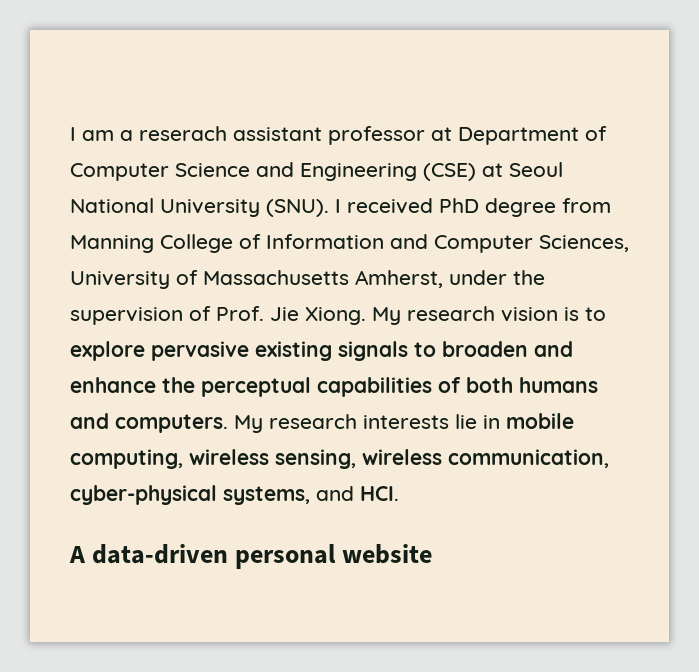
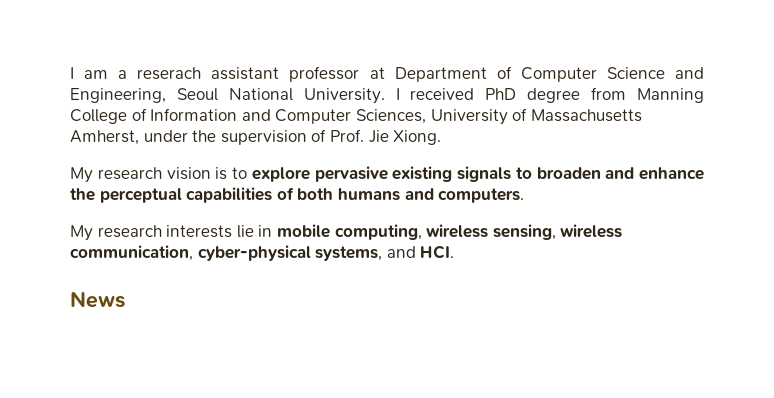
[300,162,563,181] [70,198,329,217] Engineering (CSE) at Seoul National University (SNU). -> [70,88,385,104] Engineering, Seoul National University.
(366, 316) none -> (442, 137) //
(228, 423) none -> (525, 195) //
[69,544,433,569] A data-driven personal website -> [70,291,125,308] News

